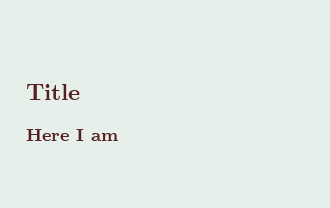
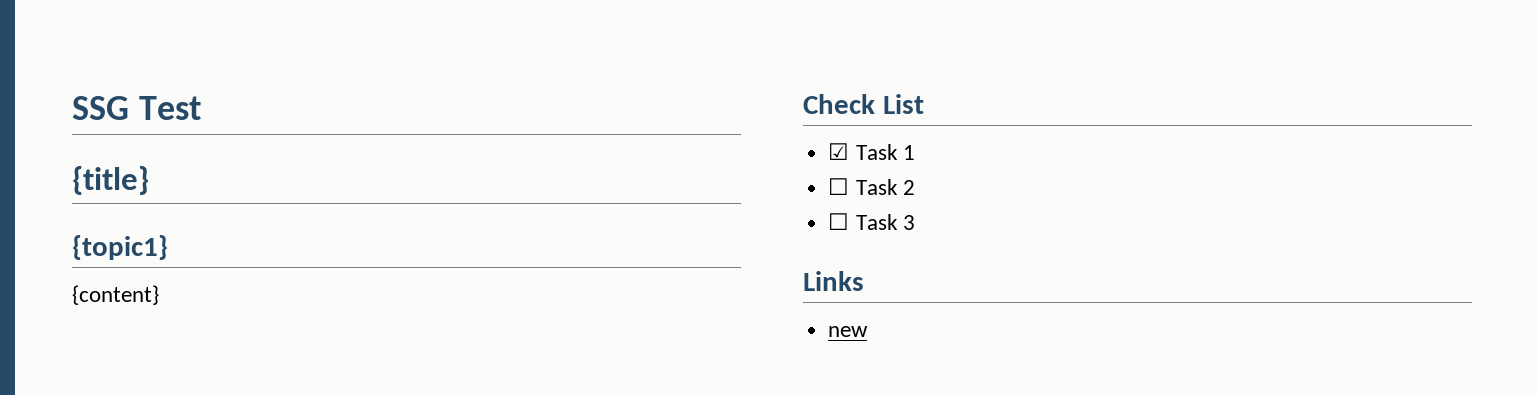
[26,84,80,100] [26,129,118,141] Title // Here I am -> [72,96,201,120] [72,165,149,195] [72,235,168,260] [72,285,159,305] [803,94,924,114] [828,143,915,160] [828,178,915,195] [828,213,915,230] [803,271,864,291] [828,326,869,337] SSG Test // {title} // {topic1} // {content} // Check List // ☑ Task 1 // ☐ Task 2 // ☐ Task 3 // Links // new

